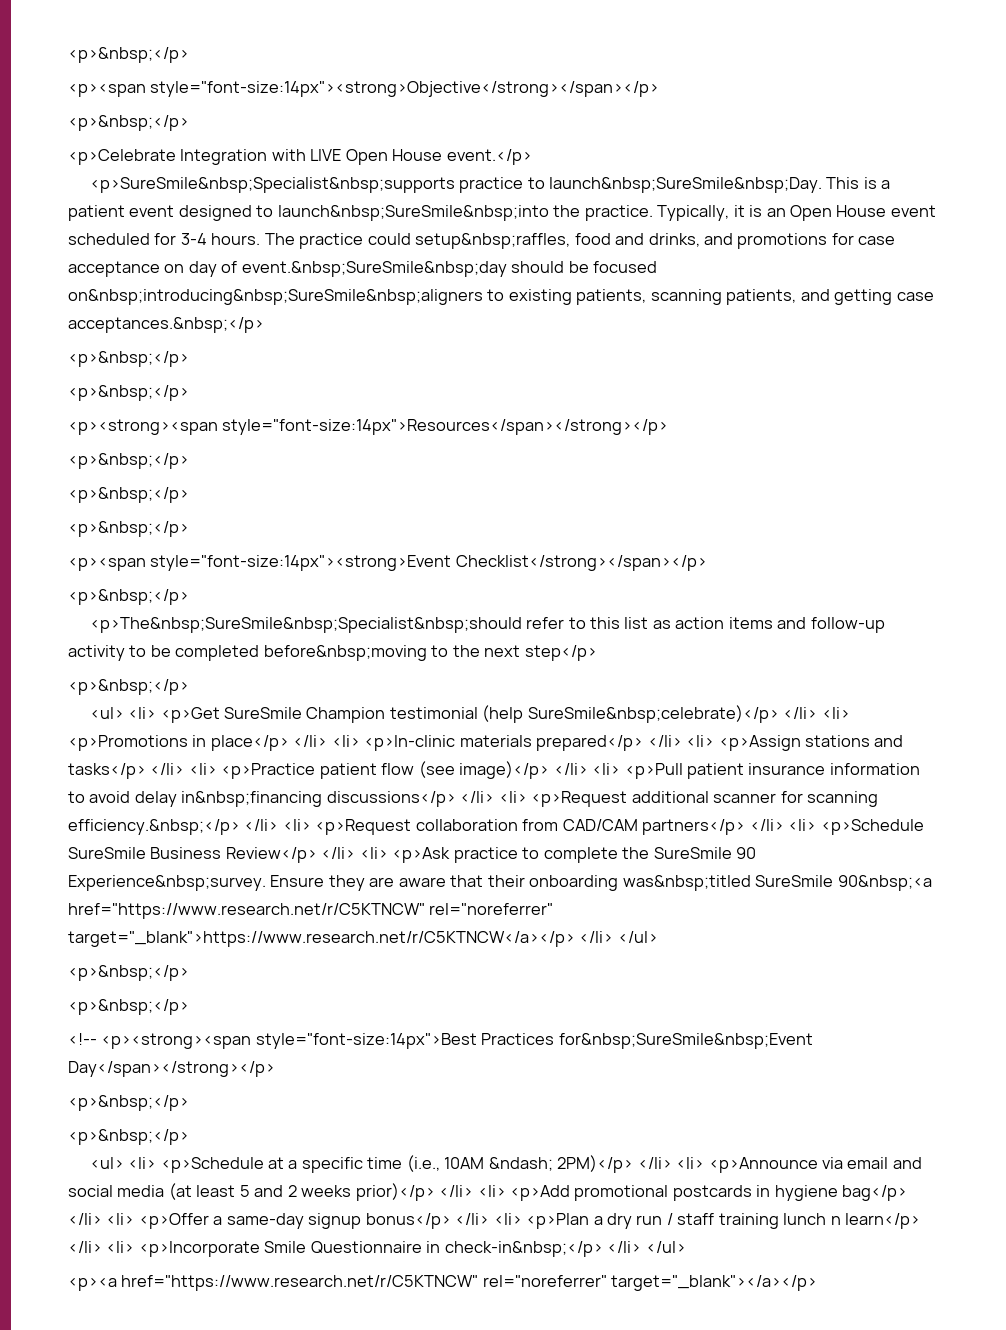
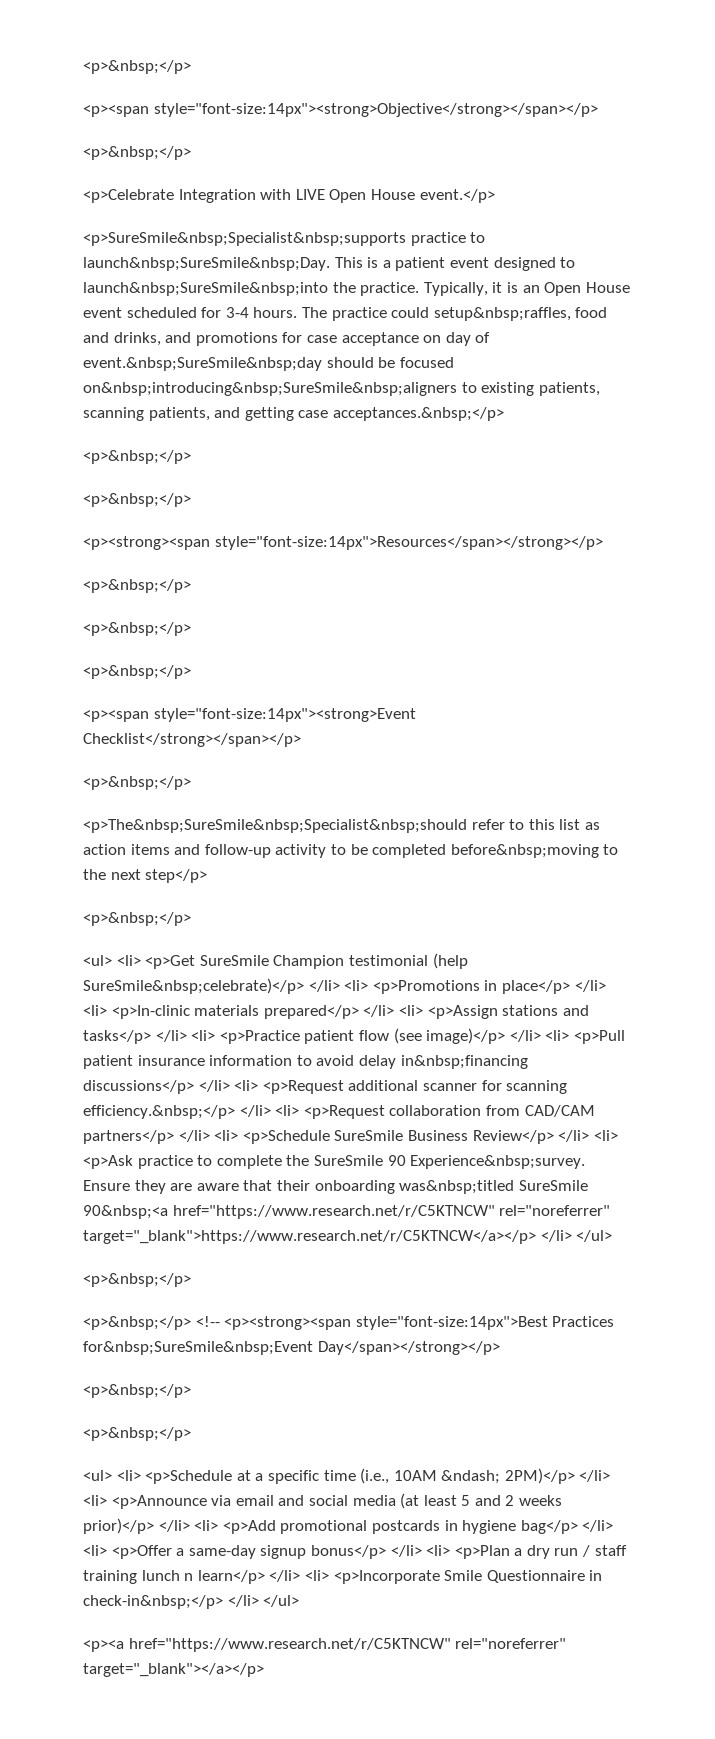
(189, 1007) // -> (191, 1323) none

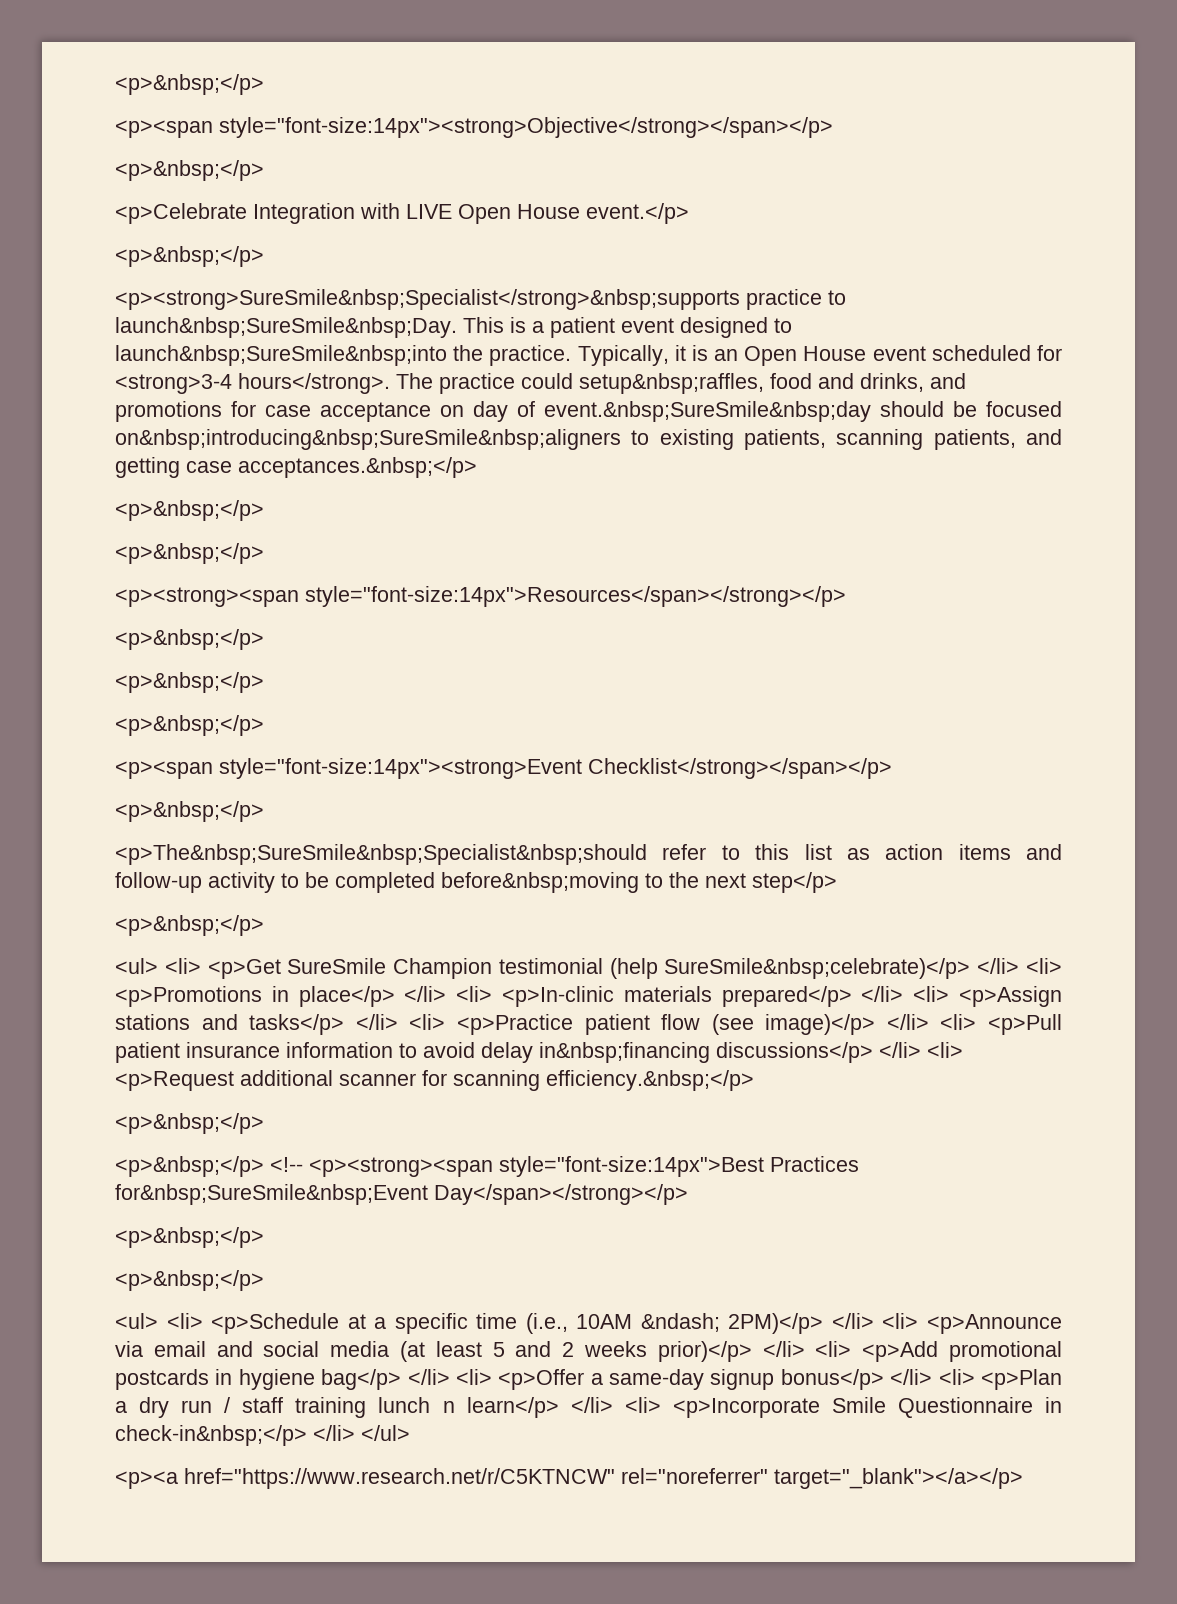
[83,232,406,246] <p>SureSmile&nbsp;Specialist&nbsp;supports -> [115,246,264,267] [115,289,740,310] <p>&nbsp;</p> // <p><strong>SureSmile&nbsp;Specialist</strong>&nbsp;supports
[225,307,298,318] 3-4 hours. -> [115,373,390,394] <strong>3-4 hours</strong>.
[239,1105,595,1119] [83,1130,618,1144] [83,1155,586,1169] [83,1180,588,1194] [83,1205,611,1219] [83,1230,613,1244] </li> <li> <p>Request collaboration from CAD/CAM partners</p> </li> <li> <p>Schedule SureSmile Business Review</p> </li> <li> <p>Ask practice to complete the SureSmile 90 Experience&nbsp;survey. Ensure they are aware that their onboarding was&nbsp;titled SureSmile 90&nbsp;<a href="https://www.research.net/r/C5KTNCW" rel="noreferrer" target="_blank">https://www.research.net/r/C5KTNCW</a></p> </li> </ul> -> (754, 1080) none

